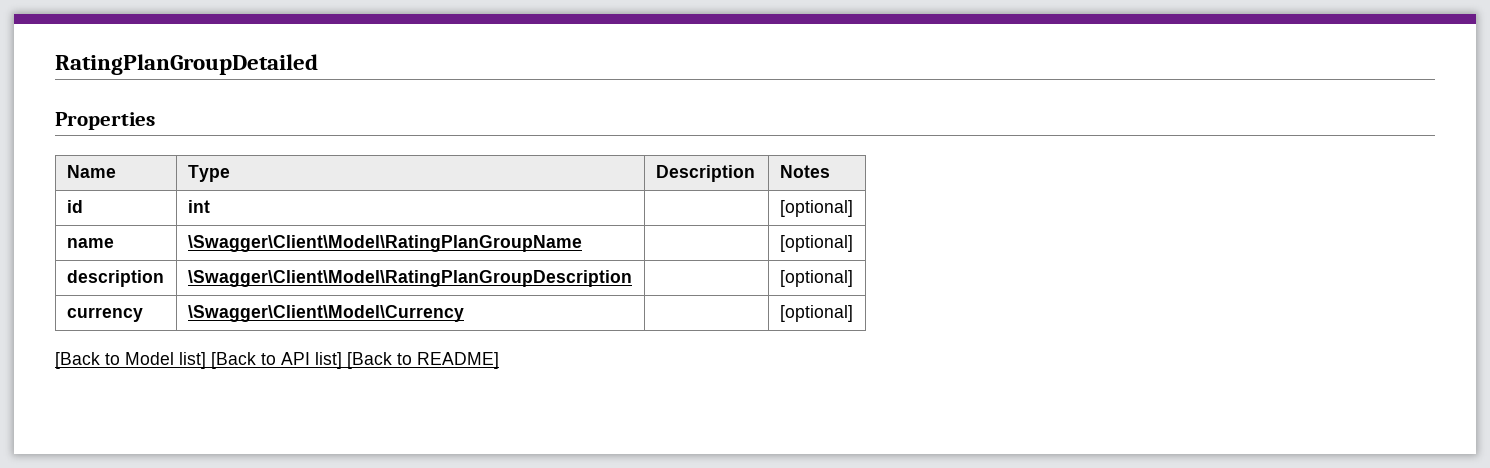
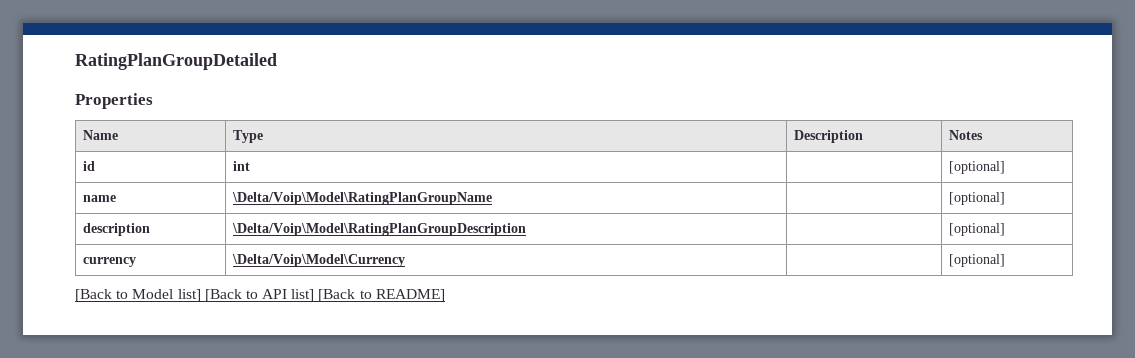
[187,235,582,252] \Swagger\Client\Model\RatingPlanGroupName -> [231,192,492,205] \Delta/Voip\Model\RatingPlanGroupName
[187,270,632,287] \Swagger\Client\Model\RatingPlanGroupDescription -> [231,223,526,236] \Delta/Voip\Model\RatingPlanGroupDescription
[187,305,464,322] \Swagger\Client\Model\Currency -> [231,254,405,267] \Delta/Voip\Model\Currency

